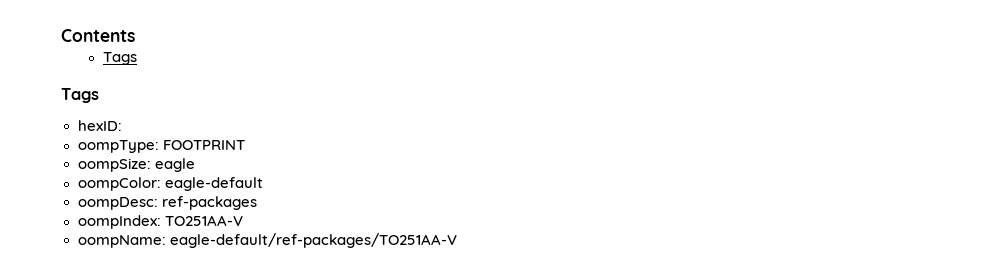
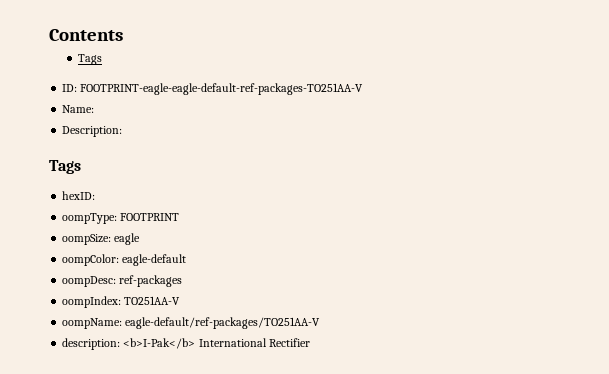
(137, 58) none -> [62,83,364,95] [62,105,95,113] [62,126,123,137] // ID: FOOTPRINT-eagle-eagle-default-ref-packages-TO251AA-V // Name: // Description:
(457, 240) none -> [62,338,310,350] // description: <b>I-Pak</b> International Rectifier

